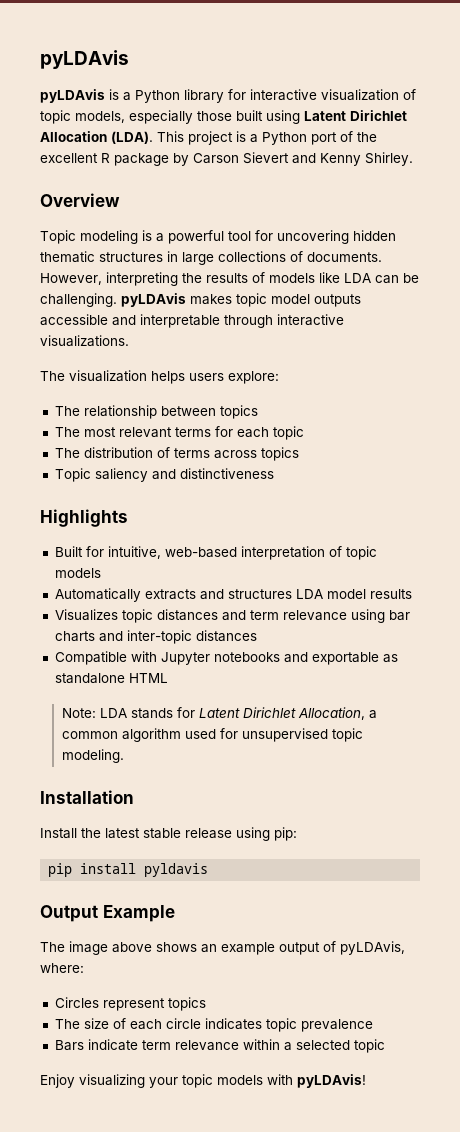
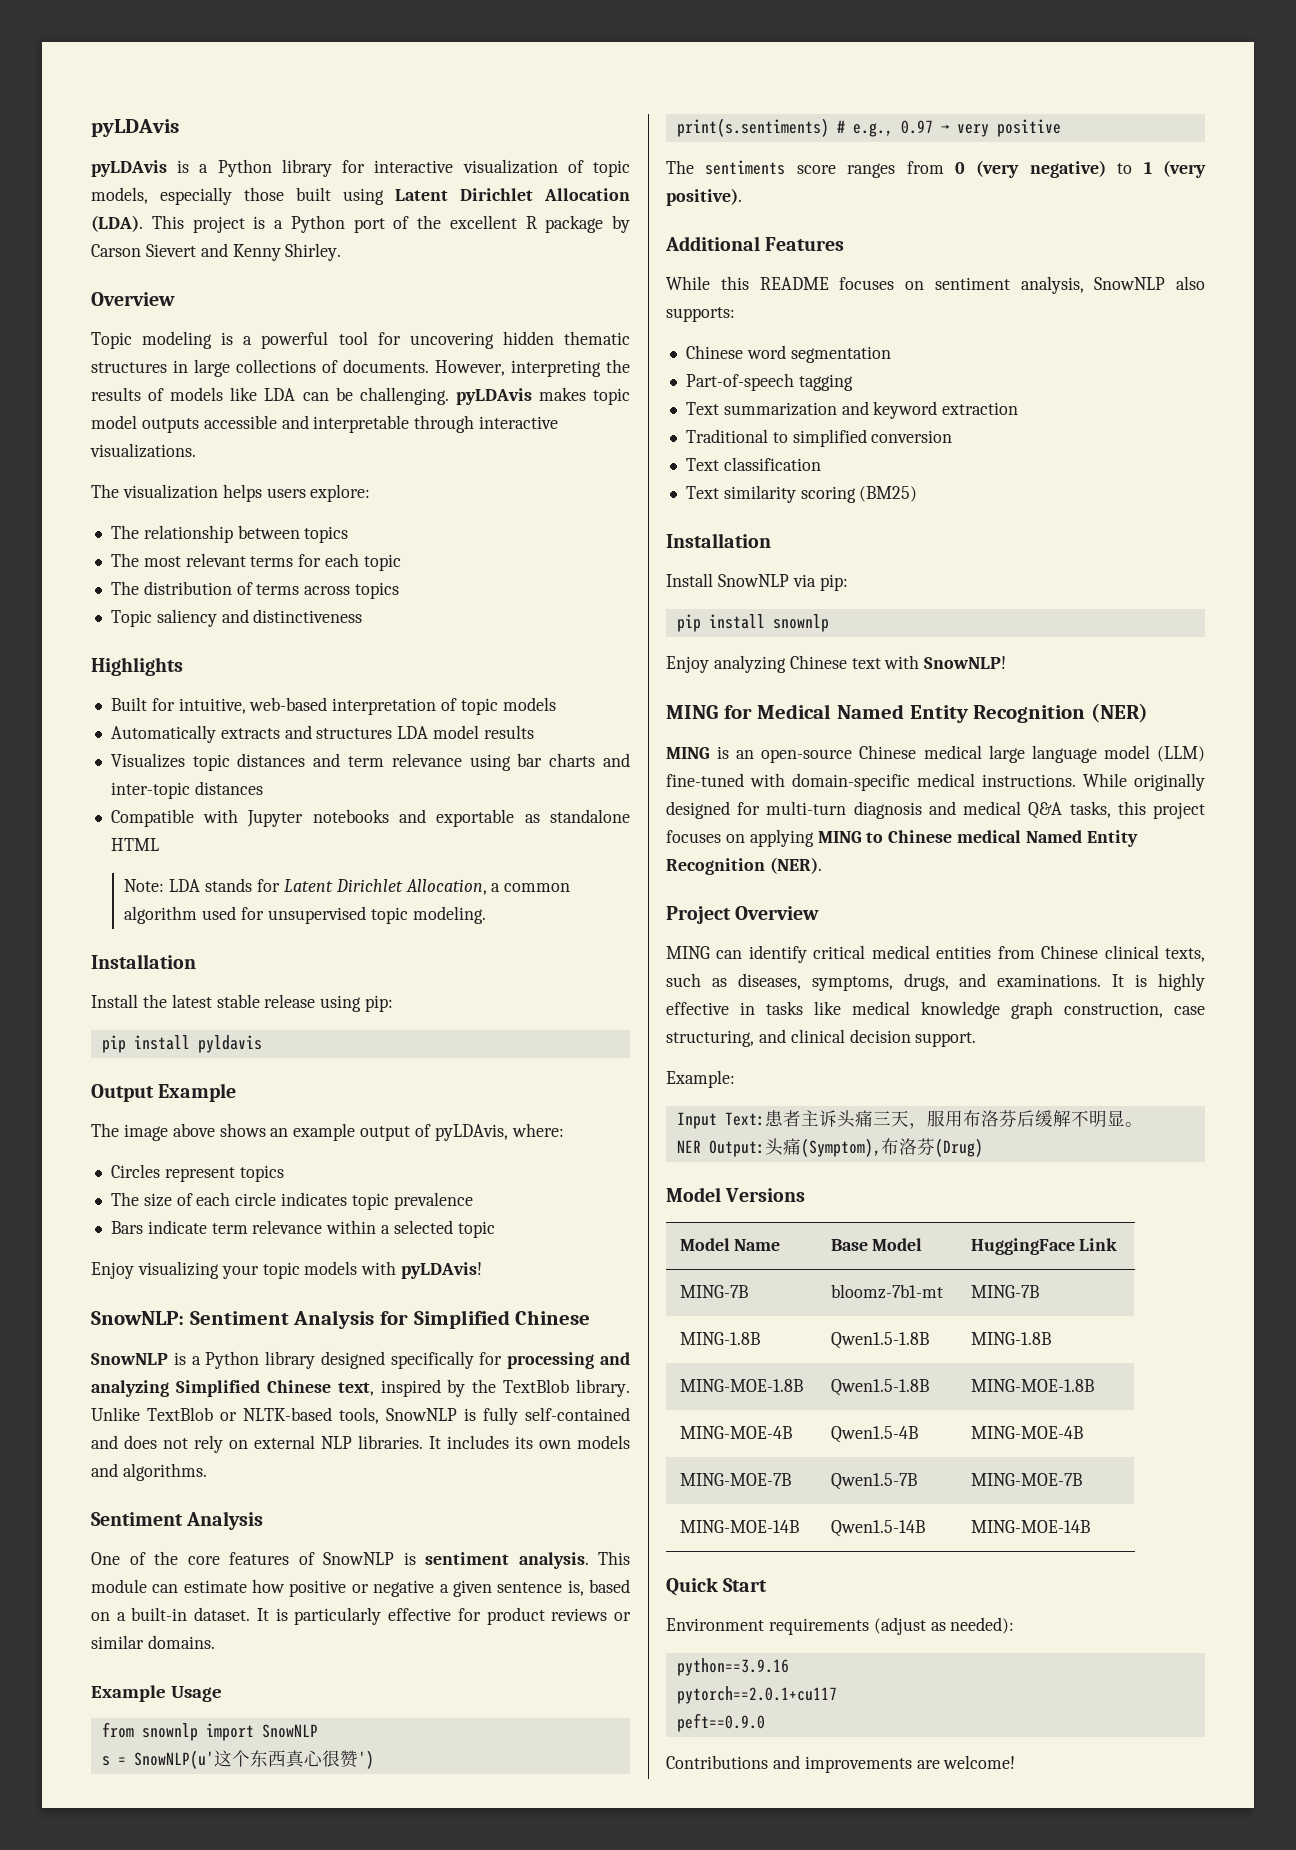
(366, 1081) none -> [91,1310,591,1329] [91,1351,630,1369] [91,1379,630,1397] [91,1407,630,1425] [91,1435,630,1453] [91,1463,207,1481] [91,1511,264,1530] [91,1551,630,1569] [91,1579,630,1597] [91,1607,631,1625] [91,1635,215,1649] [91,1685,223,1702] [101,1722,318,1741] [101,1750,374,1769] [676,118,1061,137] [666,160,1206,178] [666,188,742,206] [665,236,845,251] [666,276,1205,294] [666,307,735,322] [685,345,891,363] [685,373,853,391] [685,401,1019,419] [685,429,953,447] [685,457,821,471] [685,485,918,503] [666,533,771,548] [666,573,848,591] [676,614,829,632] [666,655,1007,673] [666,703,1149,723] [666,745,1205,763] [666,773,1205,791] [666,801,1205,819] [666,829,1138,847] [666,857,822,875] [666,906,820,924] [666,945,1205,963] [666,973,1205,991] [666,1001,1205,1019] [666,1029,977,1047] [666,1070,735,1088] [676,1110,1143,1129] [676,1138,983,1157] [666,1187,806,1202] [679,1238,781,1251] [830,1238,923,1251] [970,1238,1118,1255] [679,1285,748,1298] [830,1284,943,1299] [970,1285,1039,1298] [679,1332,760,1345] [830,1332,929,1349] [970,1332,1051,1345] [679,1379,803,1392] [830,1379,929,1396] [970,1379,1094,1392] [679,1426,792,1439] [830,1426,918,1443] [970,1426,1083,1439] [679,1473,791,1486] [830,1473,917,1490] [970,1473,1082,1486] [679,1520,799,1533] [830,1520,925,1537] [970,1520,1090,1533] [666,1577,768,1596] [666,1617,1015,1635] [676,1658,789,1676] [676,1686,837,1704] [676,1713,765,1732] [666,1755,1016,1773] // SnowNLP: Sentiment Analysis for Simplified Chinese // SnowNLP is a Python library designed specifically for processing and analyzing Simplified Chinese text, inspired by the TextBlob library. Unlike TextBlob or NLTK-based tools, SnowNLP is fully self-contained and does not rely on external NLP libraries. It includes its own models and algorithms. // Sentiment Analysis // One of the core features of SnowNLP is sentiment analysis. This module can estimate how positive or negative a given sentence is, based on a built-in dataset. It is particularly effective for product reviews or similar domains. // Example Usage // from snownlp import SnowNLP // s = SnowNLP(u'这个东西真心很赞') // print(s.sentiments) # e.g., 0.97 → very positive // The sentiments score ranges from 0 (very negative) to 1 (very positive). // Additional Features // While this README focuses on sentiment analysis, SnowNLP also supports: // Chinese word segmentation // Part-of-speech tagging // Text summarization and keyword extraction // Traditional to simplified conversion // Text classification // Text similarity scoring (BM25) // Installation // Install SnowNLP via pip: // pip install snownlp // Enjoy analyzing Chinese text with SnowNLP! // MING for Medical Named Entity Recognition (NER) // MING is an open-source Chinese medical large language model (LLM) fine-tuned with domain-specific medical instructions. While originally designed for multi-turn diagnosis and medical Q&A tasks, this project focuses on applying MING to Chinese medical Named Entity Recognition (NER). // Project Overview // MING can identify critical medical entities from Chinese clinical texts, such as diseases, symptoms, drugs, and examinations. It is highly effective in tasks like medical knowledge graph construction, case structuring, and clinical decision support. // Example: // Input Text:患者主诉头痛三天，服用布洛芬后缓解不明显。 // NER Output:头痛(Symptom),布洛芬(Drug) // Model Versions // Model Name | Base Model | HuggingFace Link // MING-7B | bloomz-7b1-mt | MING-7B // MING-1.8B | Qwen1.5-1.8B | MING-1.8B // MING-MOE-1.8B | Qwen1.5-1.8B | MING-MOE-1.8B // MING-MOE-4B | Qwen1.5-4B | MING-MOE-4B // MING-MOE-7B | Qwen1.5-7B | MING-MOE-7B // MING-MOE-14B | Qwen1.5-14B | MING-MOE-14B // Quick Start // Environment requirements (adjust as needed): // python==3.9.16 // pytorch==2.0.1+cu117 // peft==0.9.0 // Contributions and improvements are welcome!

